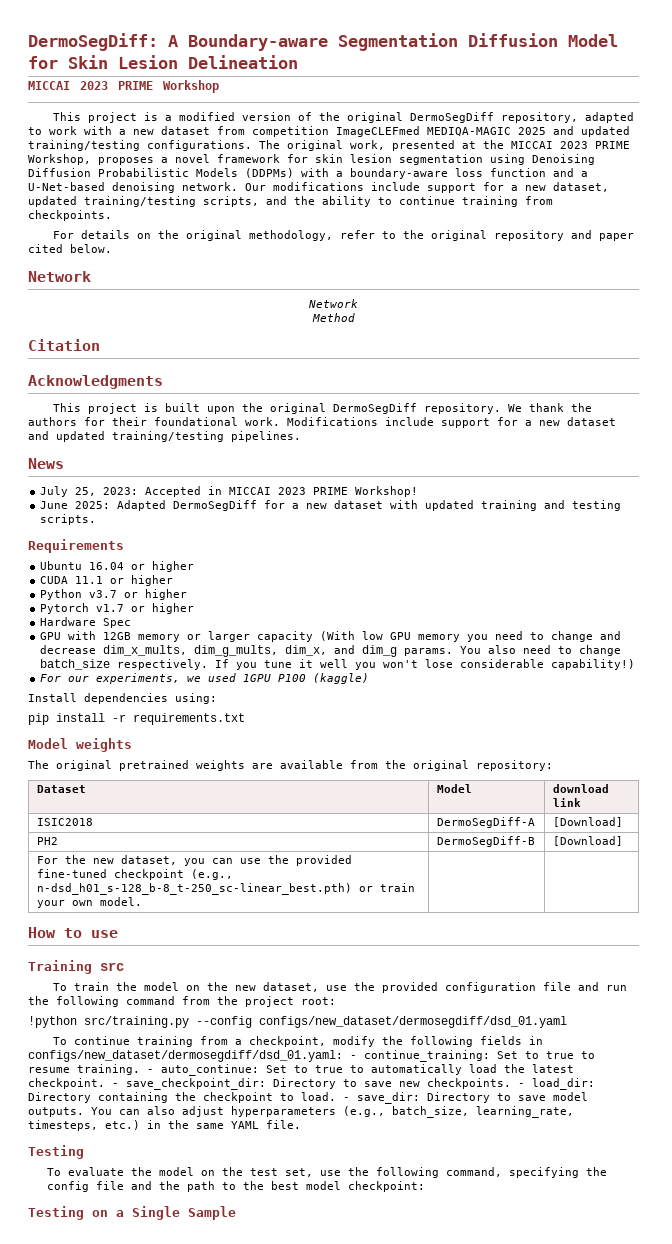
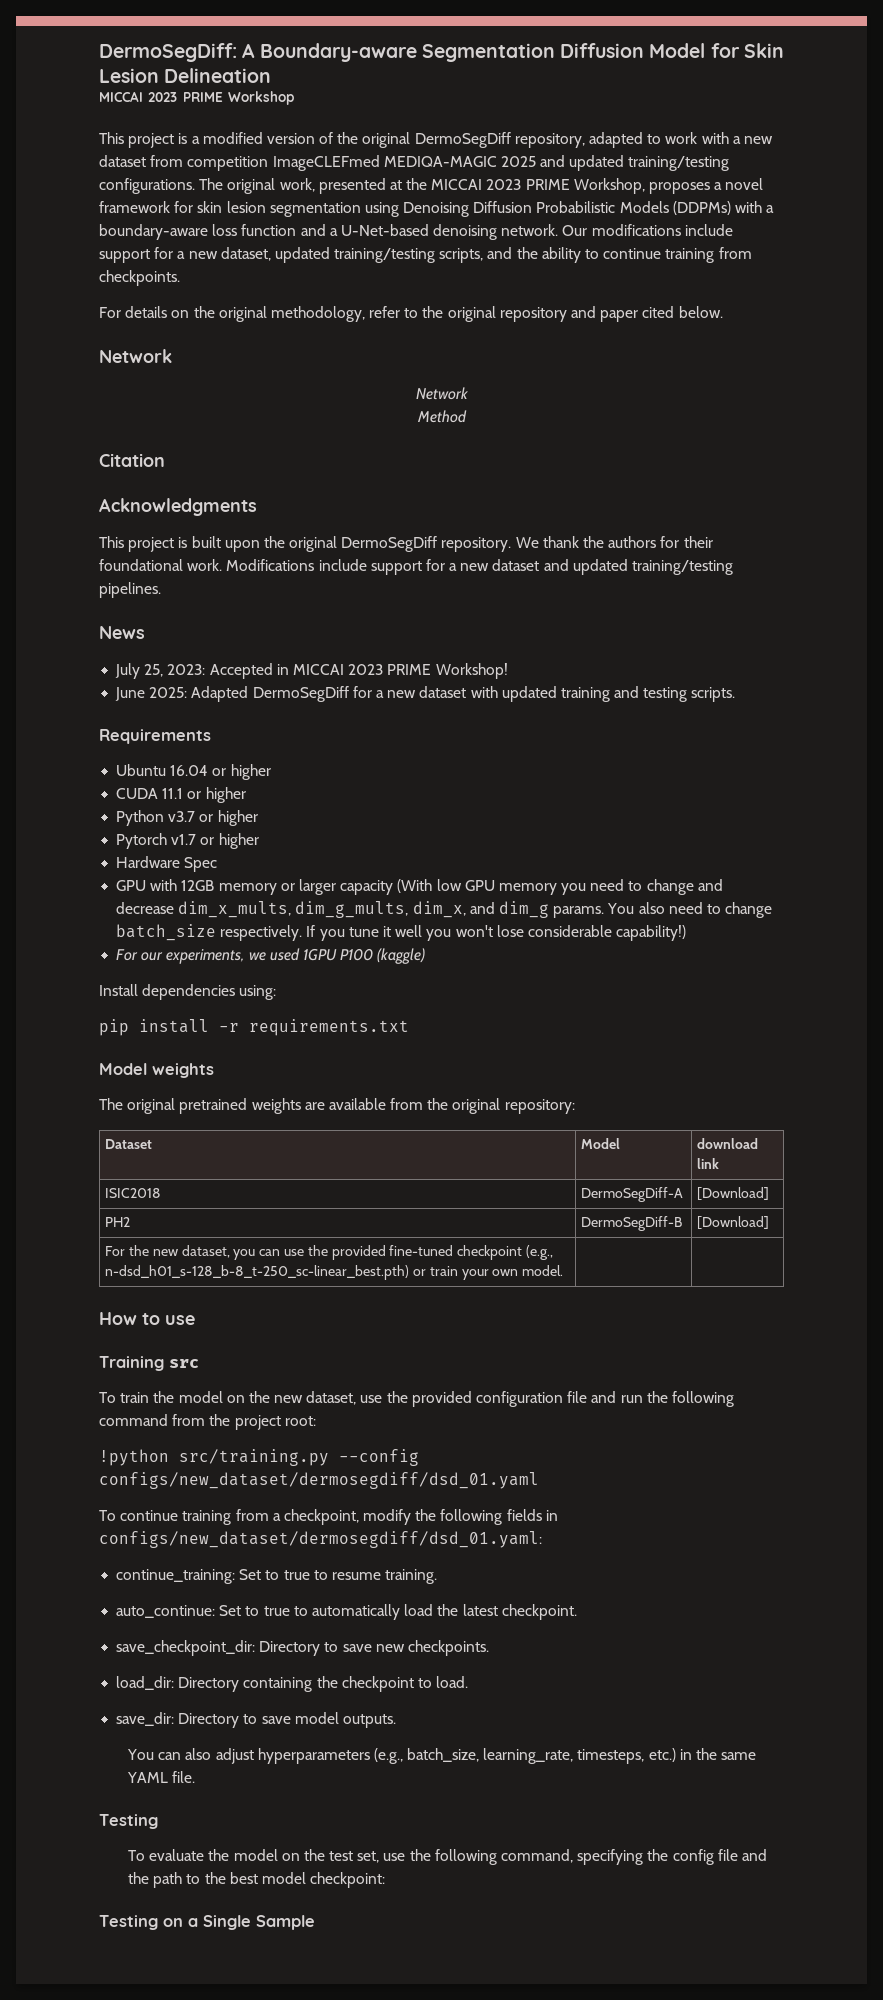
[350,1055,357,1059] - -> (542, 1539) //
[147,1069,154,1073] - -> (438, 1576) //
[112,1083,119,1087] - -> (577, 1612) //
[518,1083,525,1087] - -> (489, 1648) //
[343,1097,350,1101] - -> (469, 1682) //
(84, 1112) none -> (396, 1721) //

